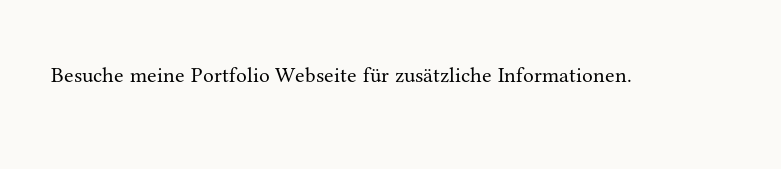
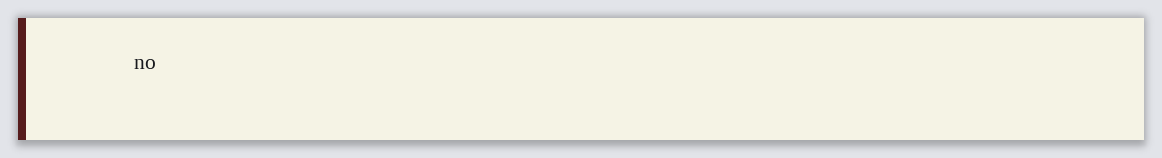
[51,67,632,83] Besuche meine Portfolio Webseite für zusätzliche Informationen. -> [134,59,156,69] no

